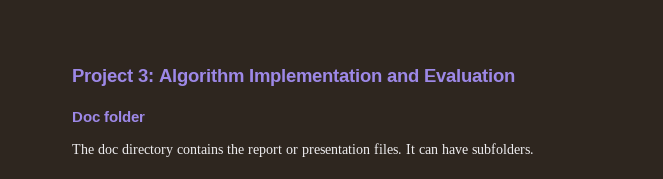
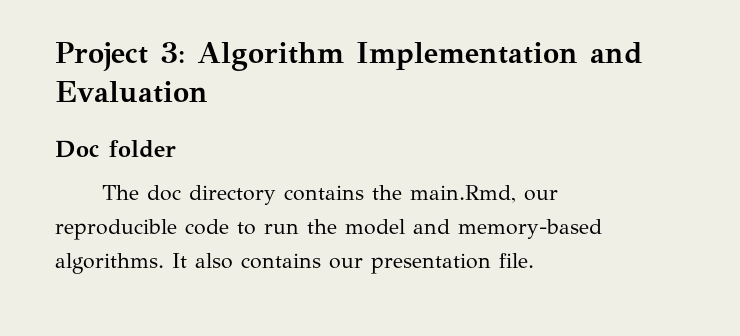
[248,143,534,157] report or presentation files. It can have subfolders. -> [409,185,558,203] [55,219,602,240] [55,253,534,274] main.Rmd, our reproducible code to run the model and memory-based algorithms. It also contains our presentation file.

